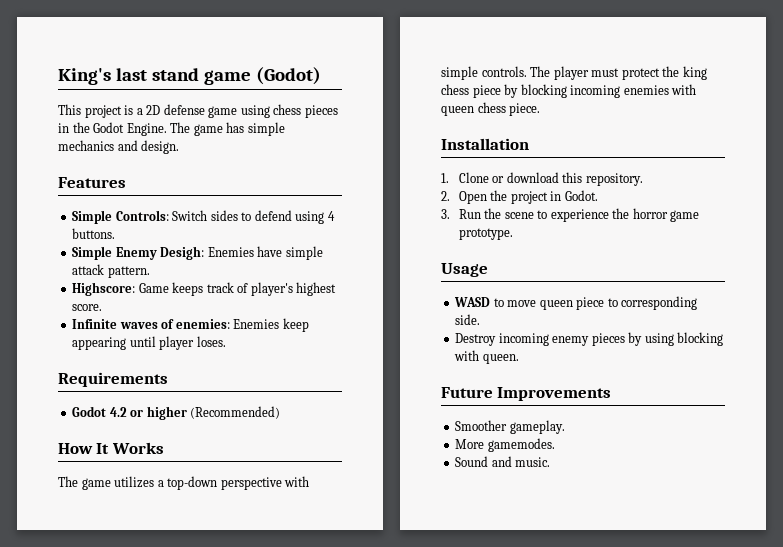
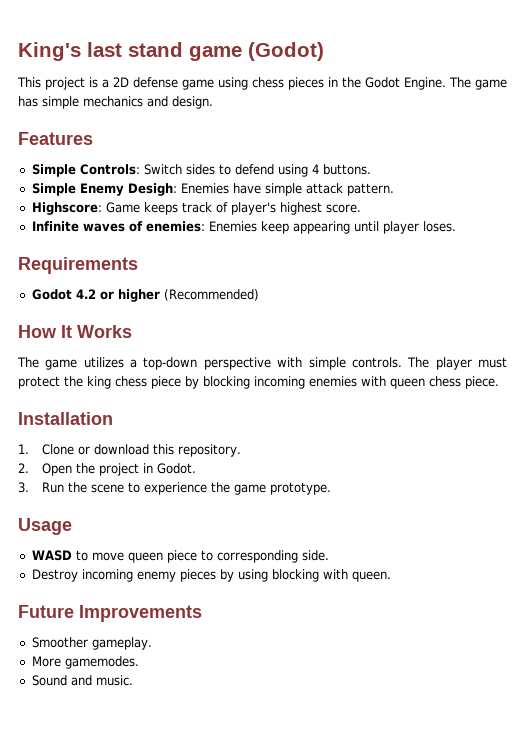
[632,208,668,219] horror -> (231, 487) none

